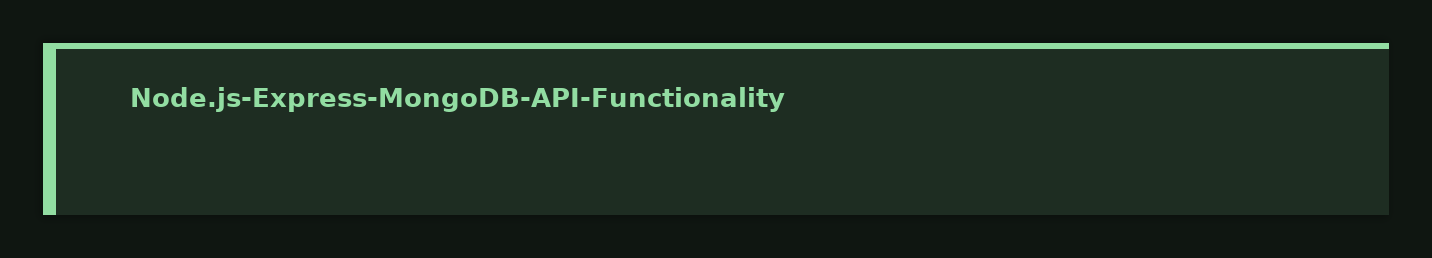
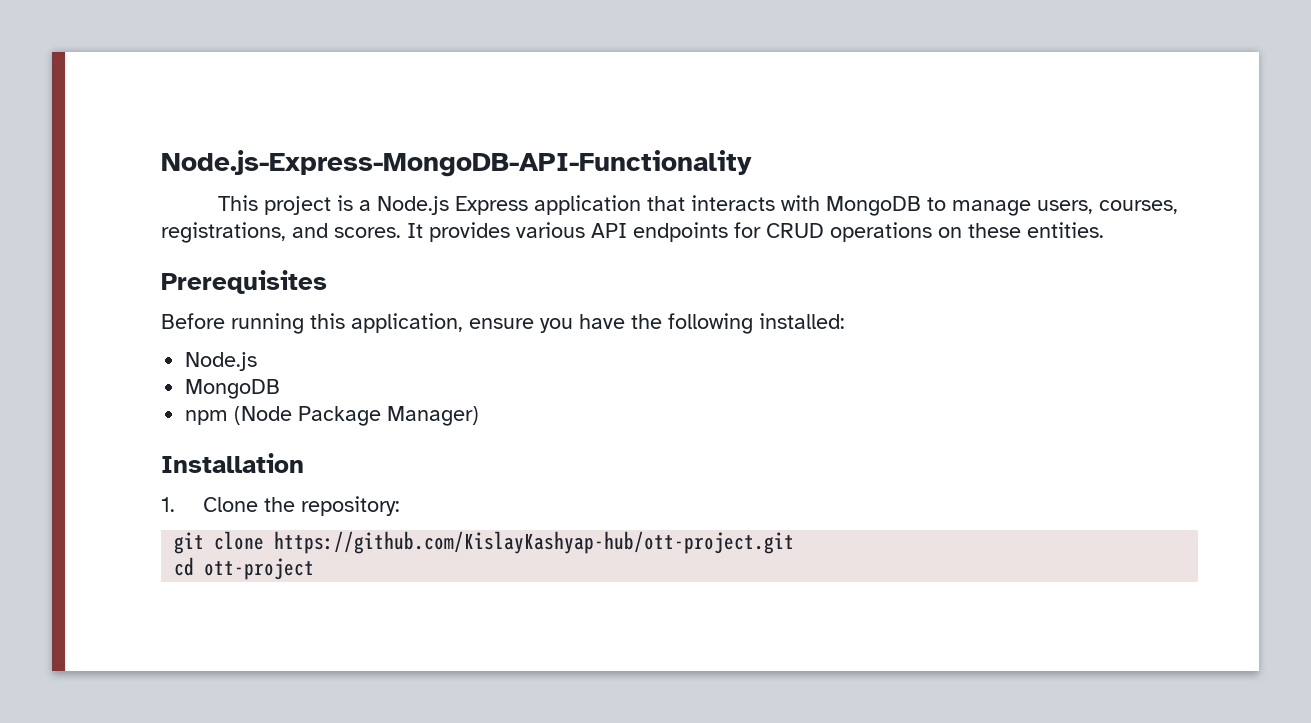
(785, 99) none -> [218,195,1179,216] [161,222,1104,243] [161,270,327,294] [161,313,845,334] [185,352,258,371] [185,379,281,399] [185,406,480,426] [161,453,304,473] [161,496,401,516] [174,531,795,554] [174,557,315,580] // This project is a Node.js Express application that interacts with MongoDB to manage users, courses, registrations, and scores. It provides various API endpoints for CRUD operations on these entities. // Prerequisites // Before running this application, ensure you have the following installed: // Node.js // MongoDB // npm (Node Package Manager) // Installation // 1. Clone the repository: // git clone https://github.com/KislayKashyap-hub/ott-project.git // cd ott-project

